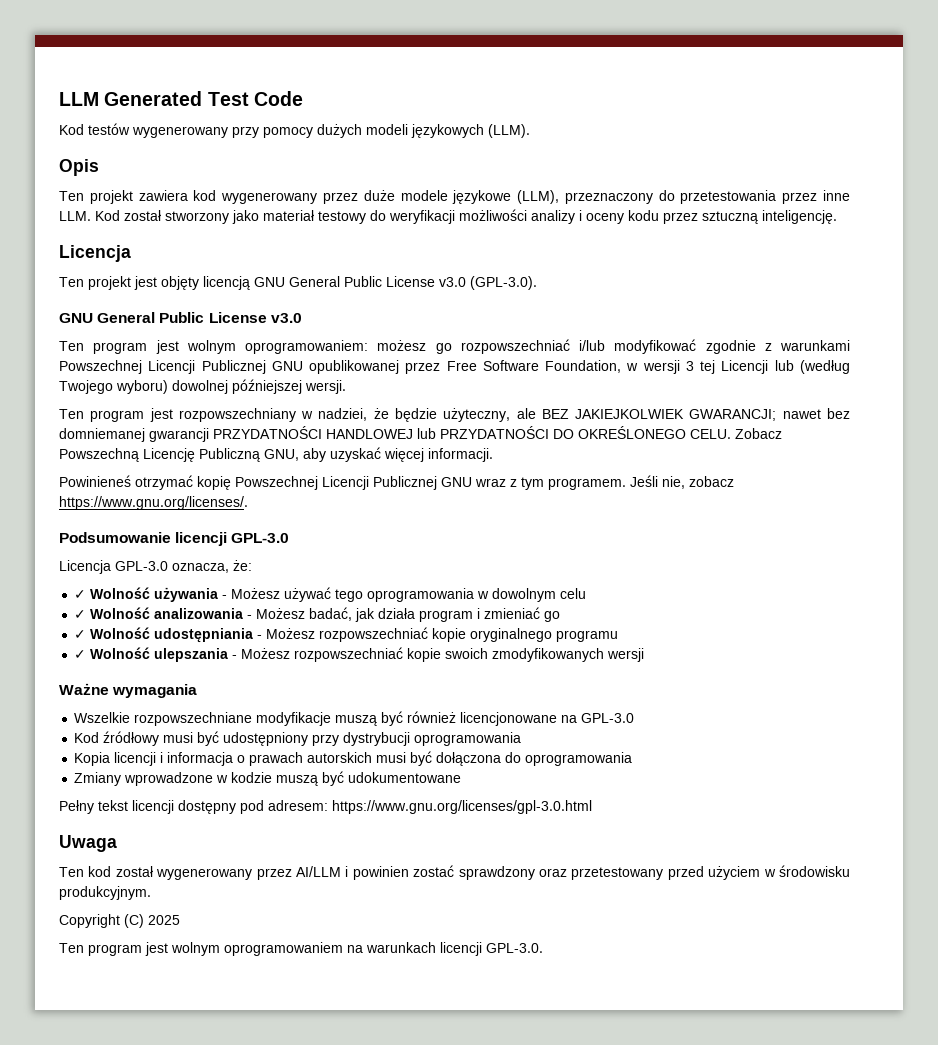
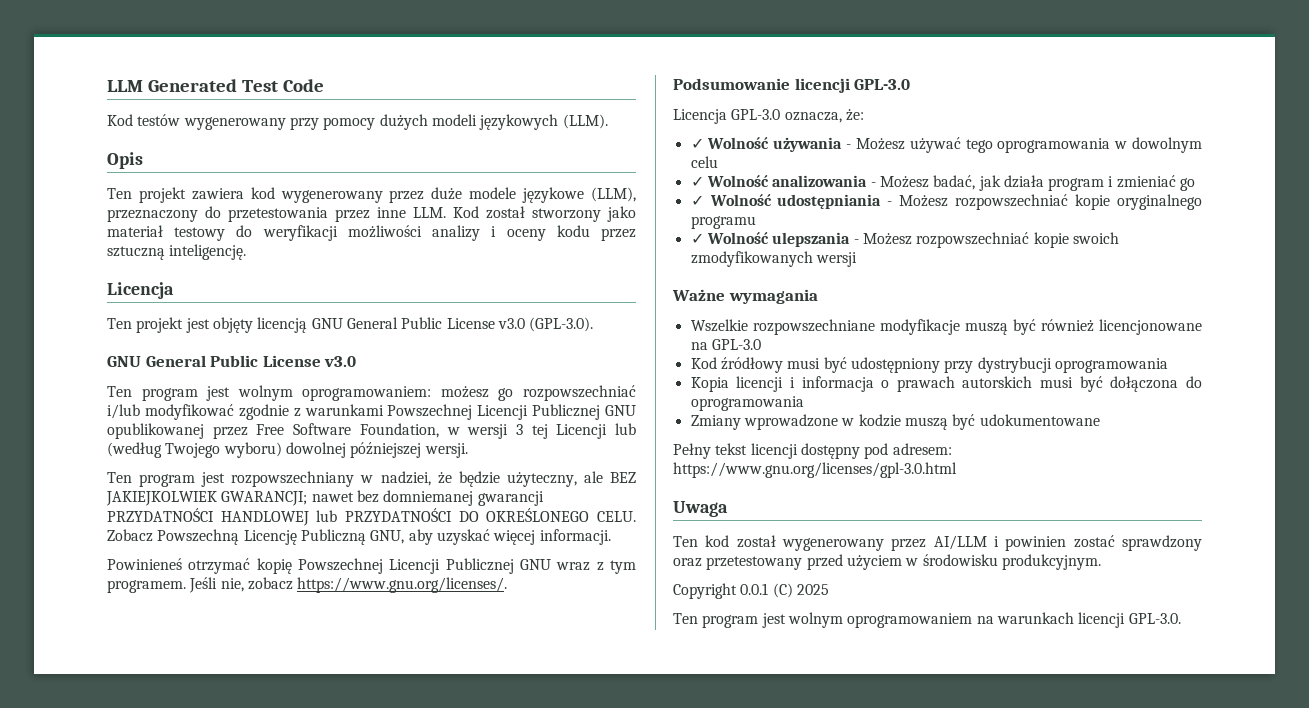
(120, 921) none -> [740,583,769,595] 0.0.1

